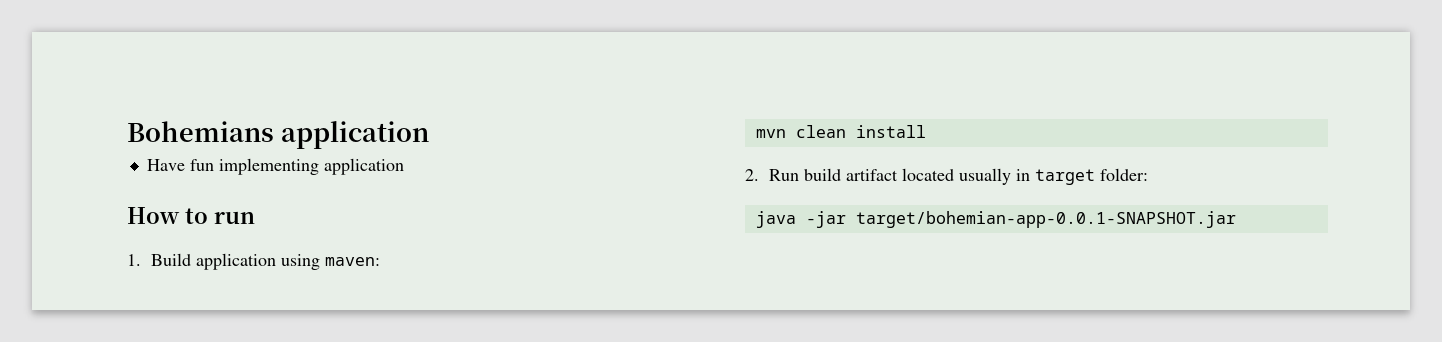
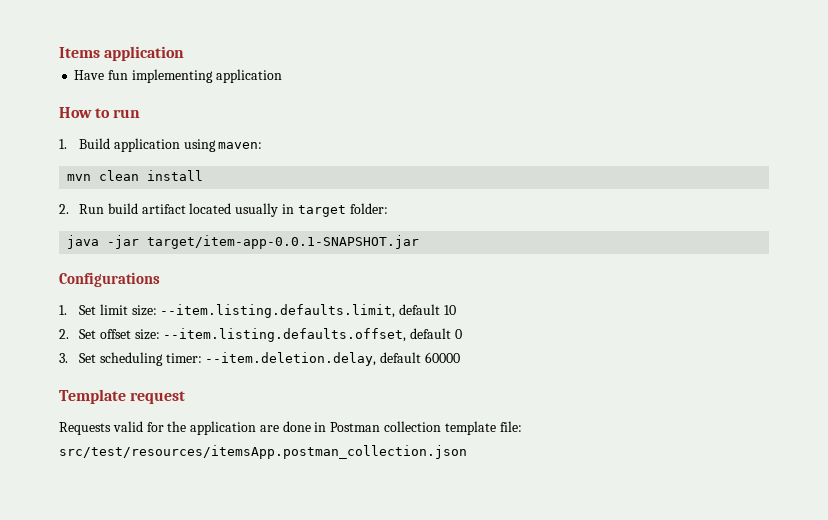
[127,121,274,142] Bohemians -> [59,47,100,58] Items
[855,211,1236,228] target/bohemian-app-0.0.1-SNAPSHOT.jar -> [147,235,420,249] [59,272,160,287] [59,304,456,318] [59,328,462,342] [59,352,460,366] [59,389,186,404] [59,421,522,435] [59,445,467,459] target/item-app-0.0.1-SNAPSHOT.jar // Configurations // 1. Set limit size: --item.listing.defaults.limit, default 10 // 2. Set offset size: --item.listing.defaults.offset, default 0 // 3. Set scheduling timer: --item.deletion.delay, default 60000 // Template request // Requests valid for the application are done in Postman collection template file: src/test/resources/itemsApp.postman_collection.json

